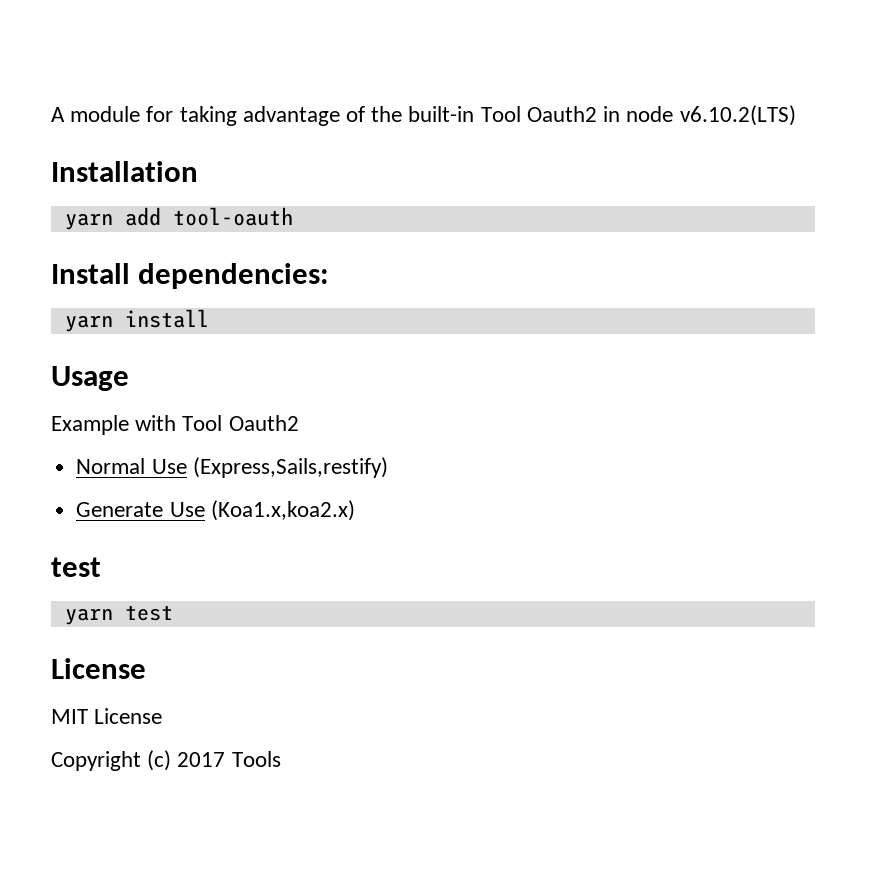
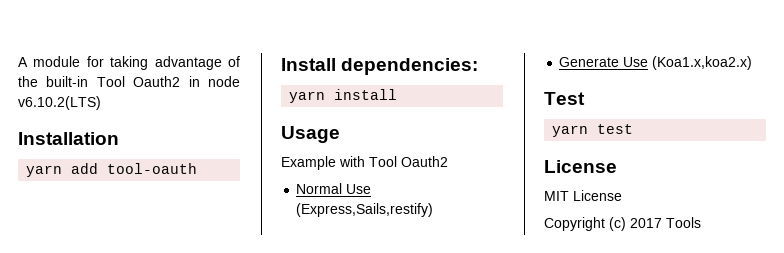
[51,557,101,577] test -> [544,92,585,105] Test

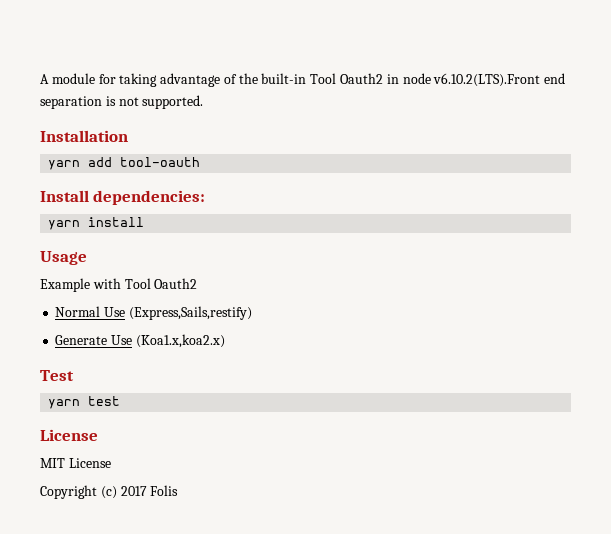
[18,96,101,110] v6.10.2(LTS) -> [433,73,566,87] [40,95,204,109] v6.10.2(LTS).Front end separation is not supported.
[666,217,701,228] Tools -> [150,485,179,496] Folis

